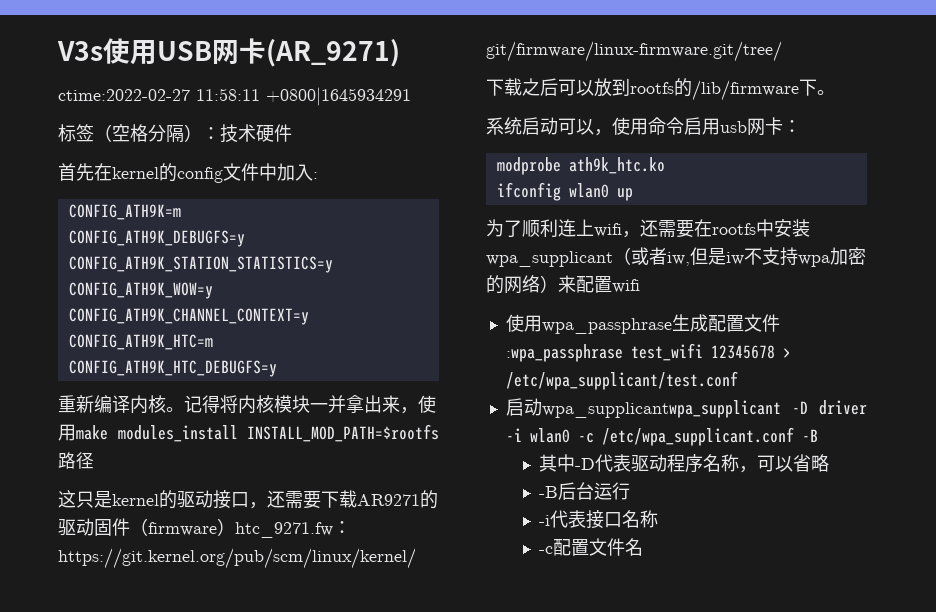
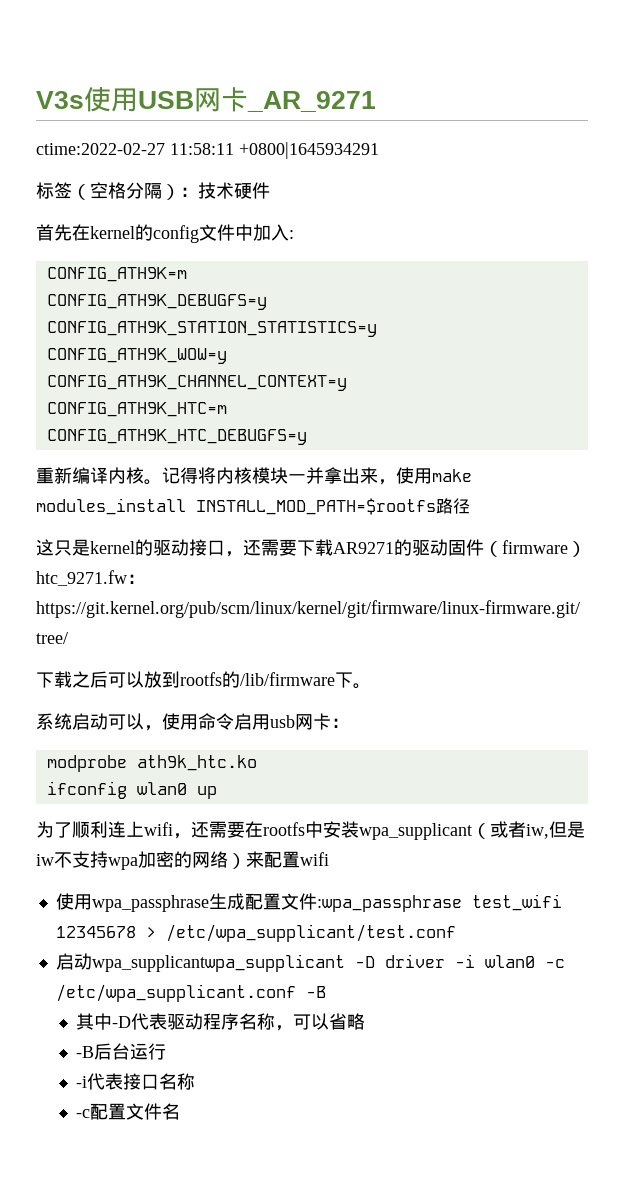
[266,39,400,67] (AR_9271) -> [247,91,376,112] _AR_9271

